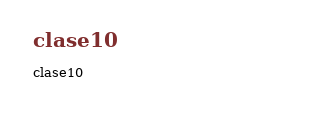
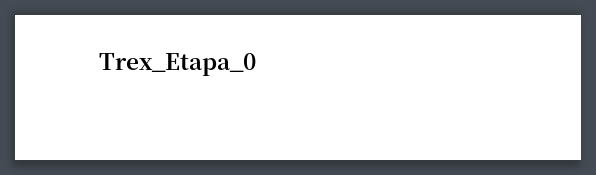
[33,32,118,47] [33,67,83,77] clase10 // clase10 -> [99,53,256,76] Trex_Etapa_0

